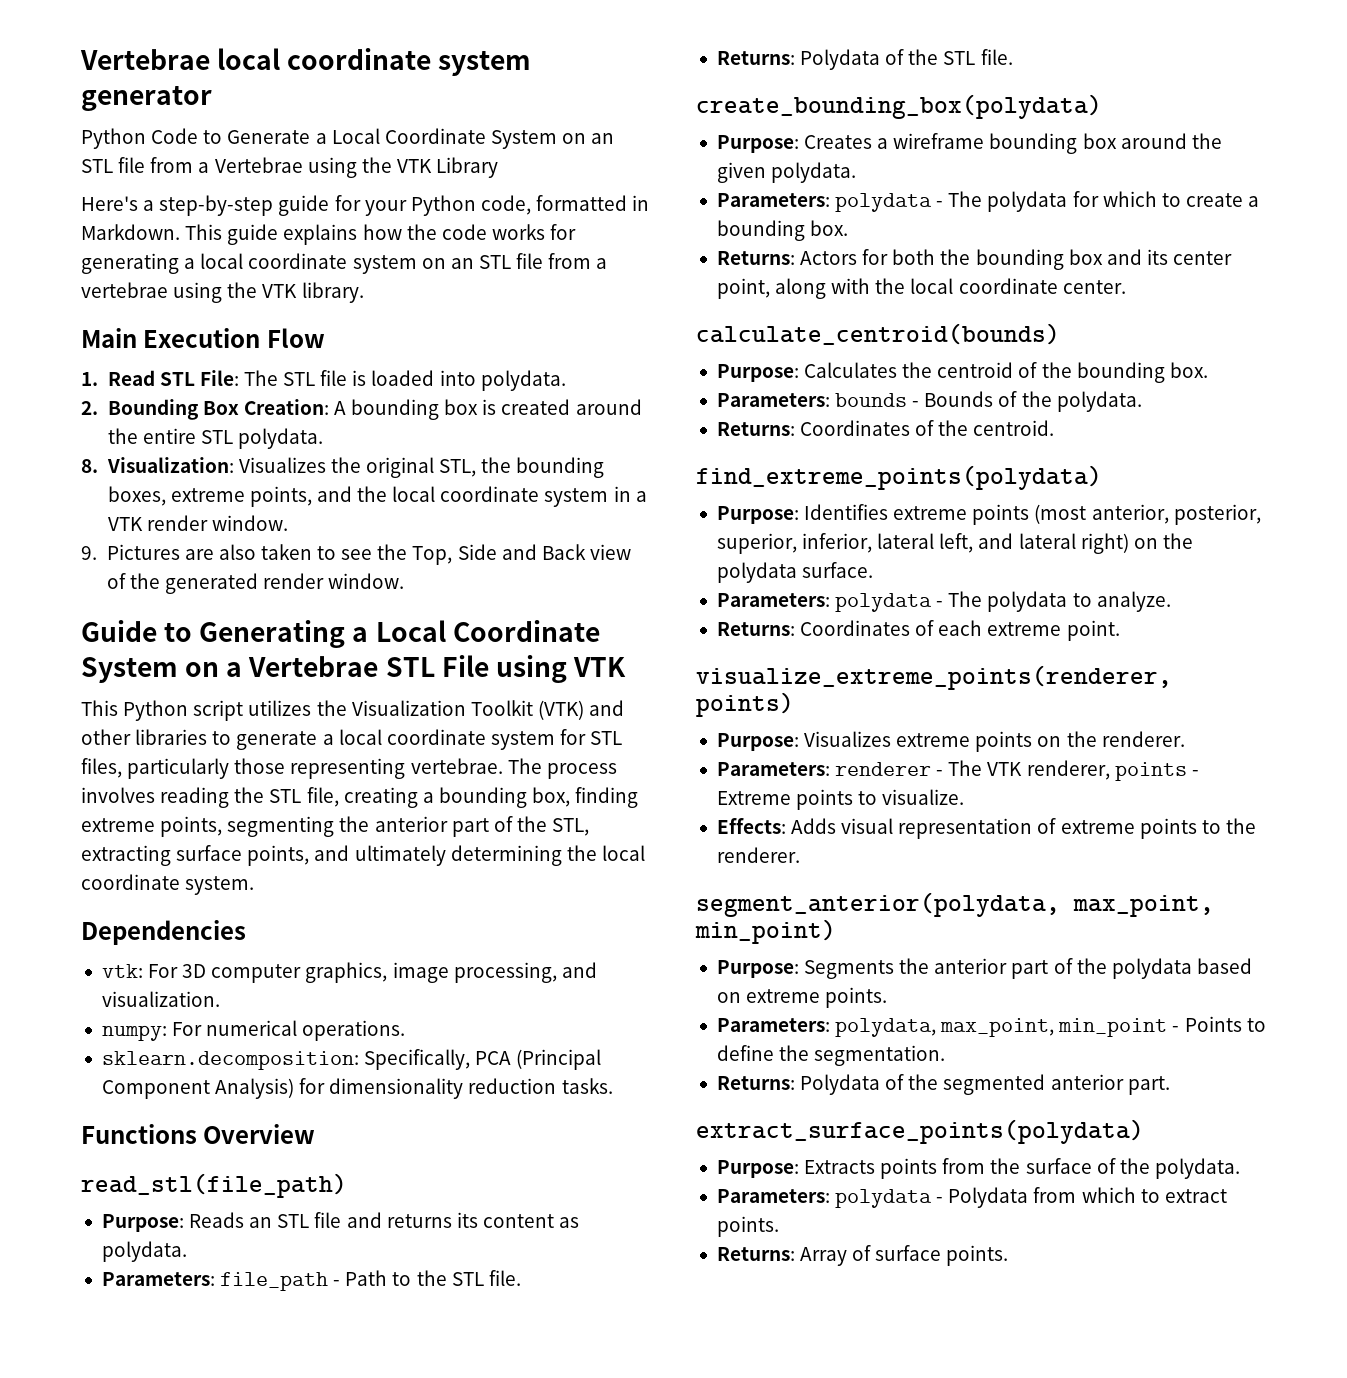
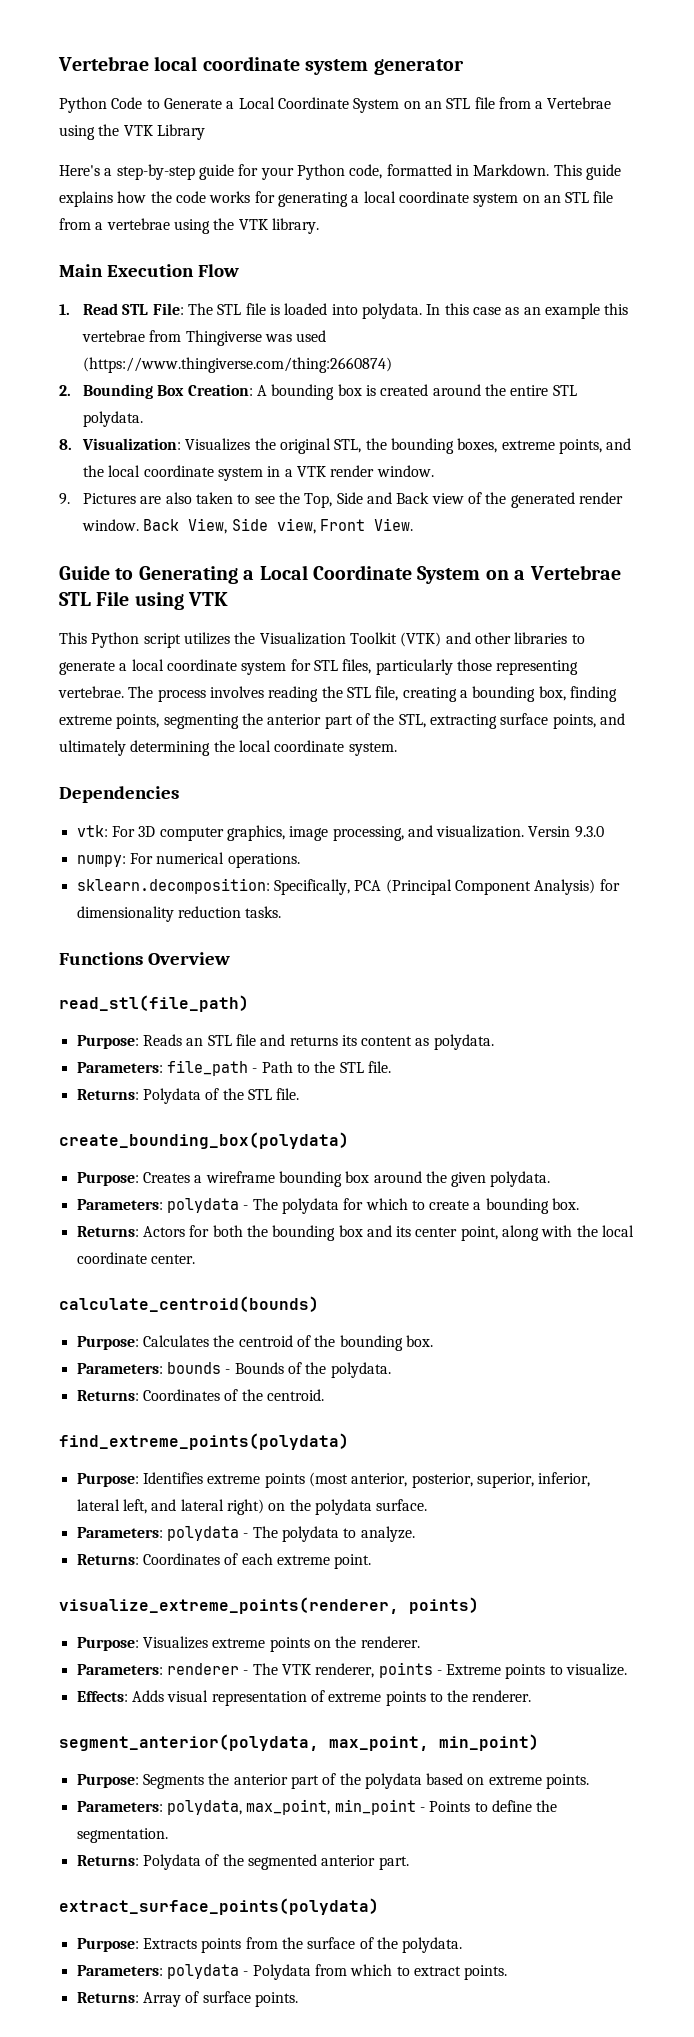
(566, 380) none -> [426,303,629,319] [82,330,327,346] [83,357,393,373] In this case as an example this vertebrae from Thingiverse was used (https://www.thingiverse.com/thing:2660874)
(405, 581) none -> [143,518,414,534] Back View, Side view, Front View.
(220, 999) none -> [528,826,604,838] Versin 9.3.0

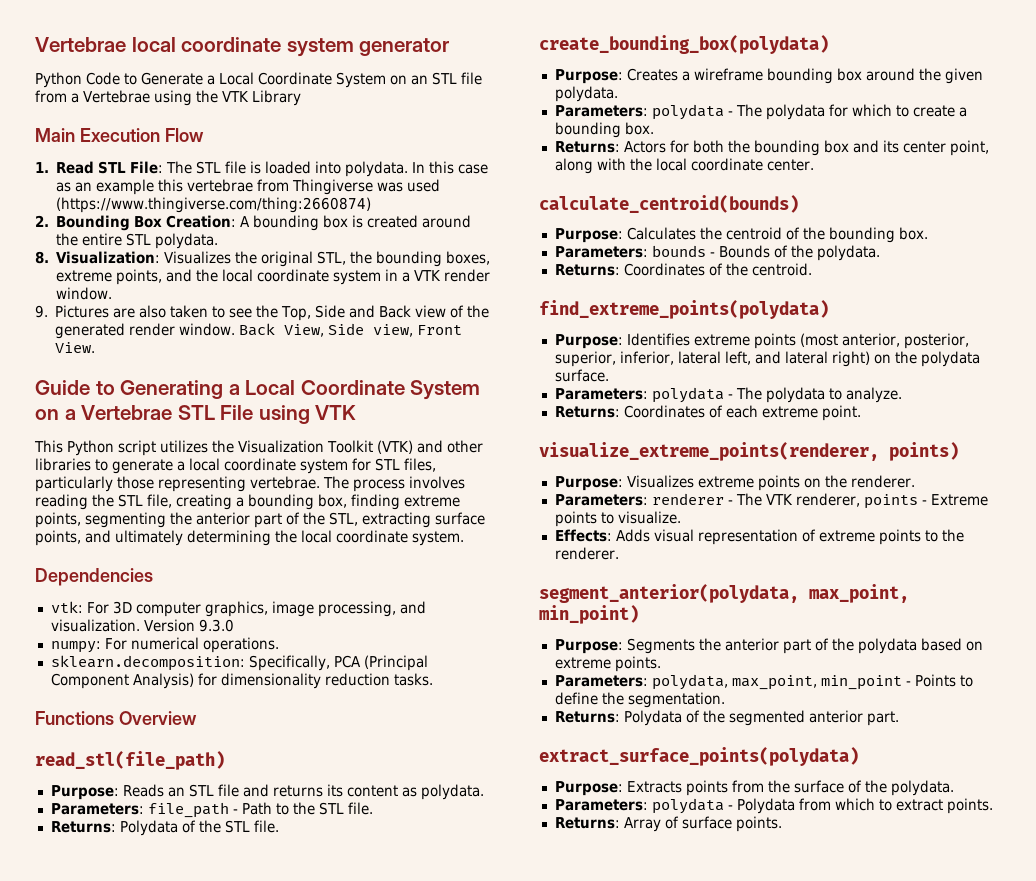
[59,164,621,180] [59,191,614,207] [59,218,319,234] // Here's a step-by-step guide for your Python code, formatted in Markdown. This guide explains how the code works for generating a local coordinate system on an STL file from a vertebrae using the VTK library. -> (301, 98) none
[528,826,571,837] Versin -> [143,619,195,632] Version

